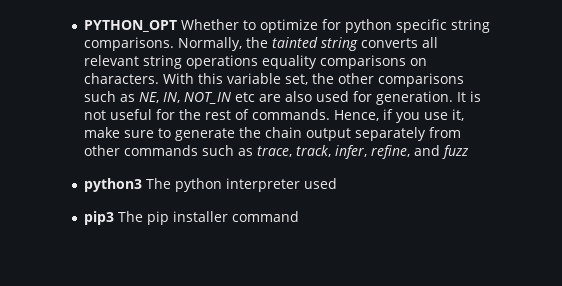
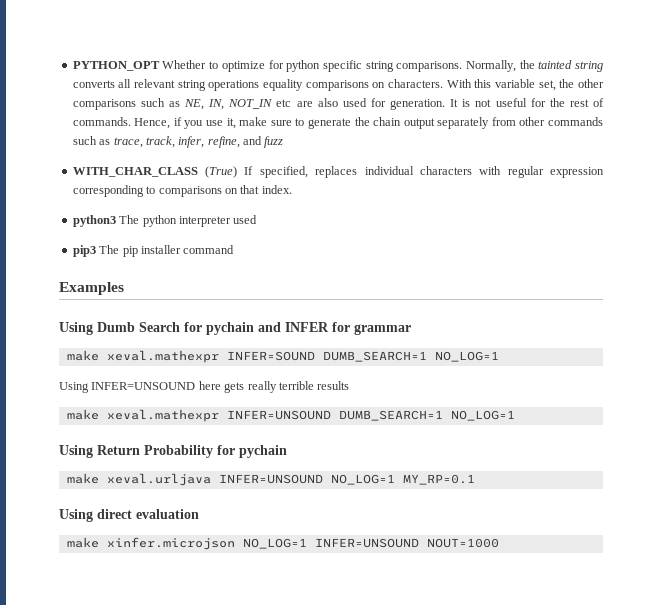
(470, 152) none -> [72,166,604,178] [72,185,292,197] // WITH_CHAR_CLASS (True) If specified, replaces individual characters with regular expression corresponding to comparisons on that index.
(300, 216) none -> [59,282,124,295] [59,322,411,335] [66,350,499,363] [59,381,350,393] [66,409,515,422] [59,445,287,458] [66,473,475,486] [59,509,199,522] [66,537,499,550] // Examples // Using Dumb Search for pychain and INFER for grammar // make xeval.mathexpr INFER=SOUND DUMB_SEARCH=1 NO_LOG=1 // Using INFER=UNSOUND here gets really terrible results // make xeval.mathexpr INFER=UNSOUND DUMB_SEARCH=1 NO_LOG=1 // Using Return Probability for pychain // make xeval.urljava INFER=UNSOUND NO_LOG=1 MY_RP=0.1 // Using direct evaluation // make xinfer.microjson NO_LOG=1 INFER=UNSOUND NOUT=1000

